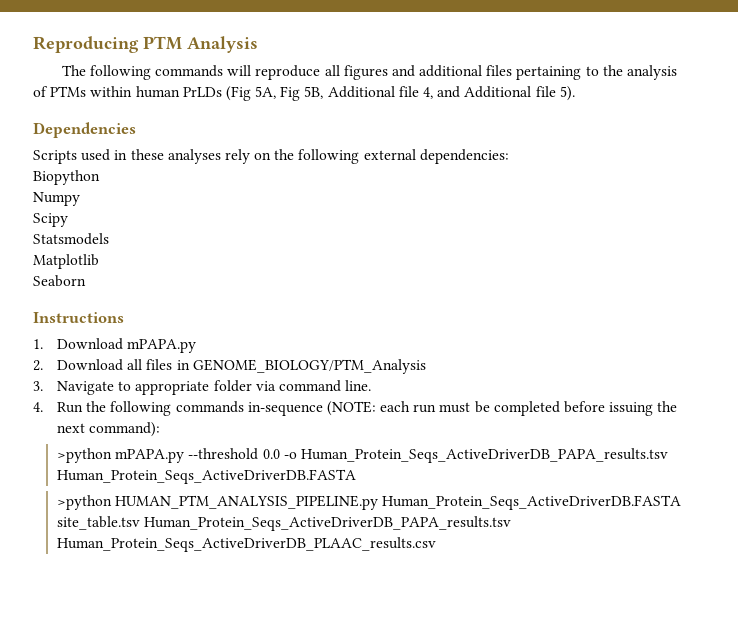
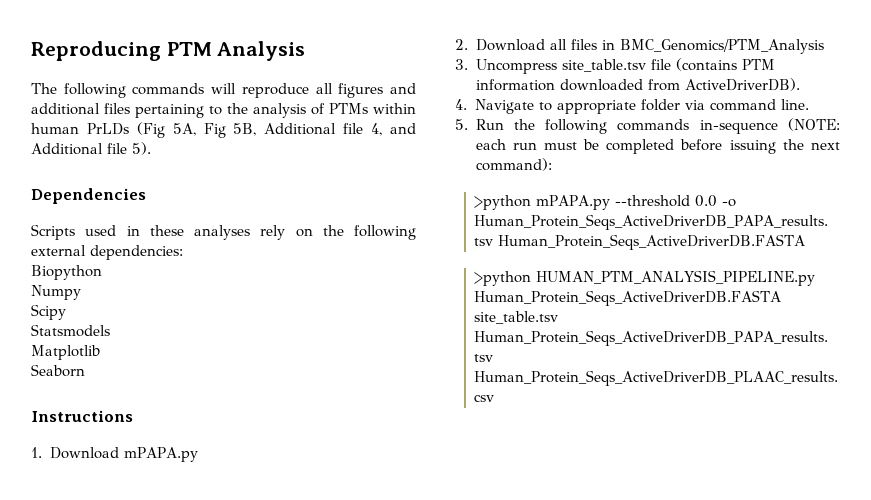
[192,359,426,374] [33,381,43,391] GENOME_BIOLOGY/PTM_Analysis // 3. -> [619,39,824,54] [455,58,775,74] [475,78,800,91] [455,99,467,110] BMC_Genomics/PTM_Analysis // 3. Uncompress site_table.tsv file (contains PTM information downloaded from ActiveDriverDB). // 4.
[33,402,43,412] 4. -> [455,119,468,130] 5.

